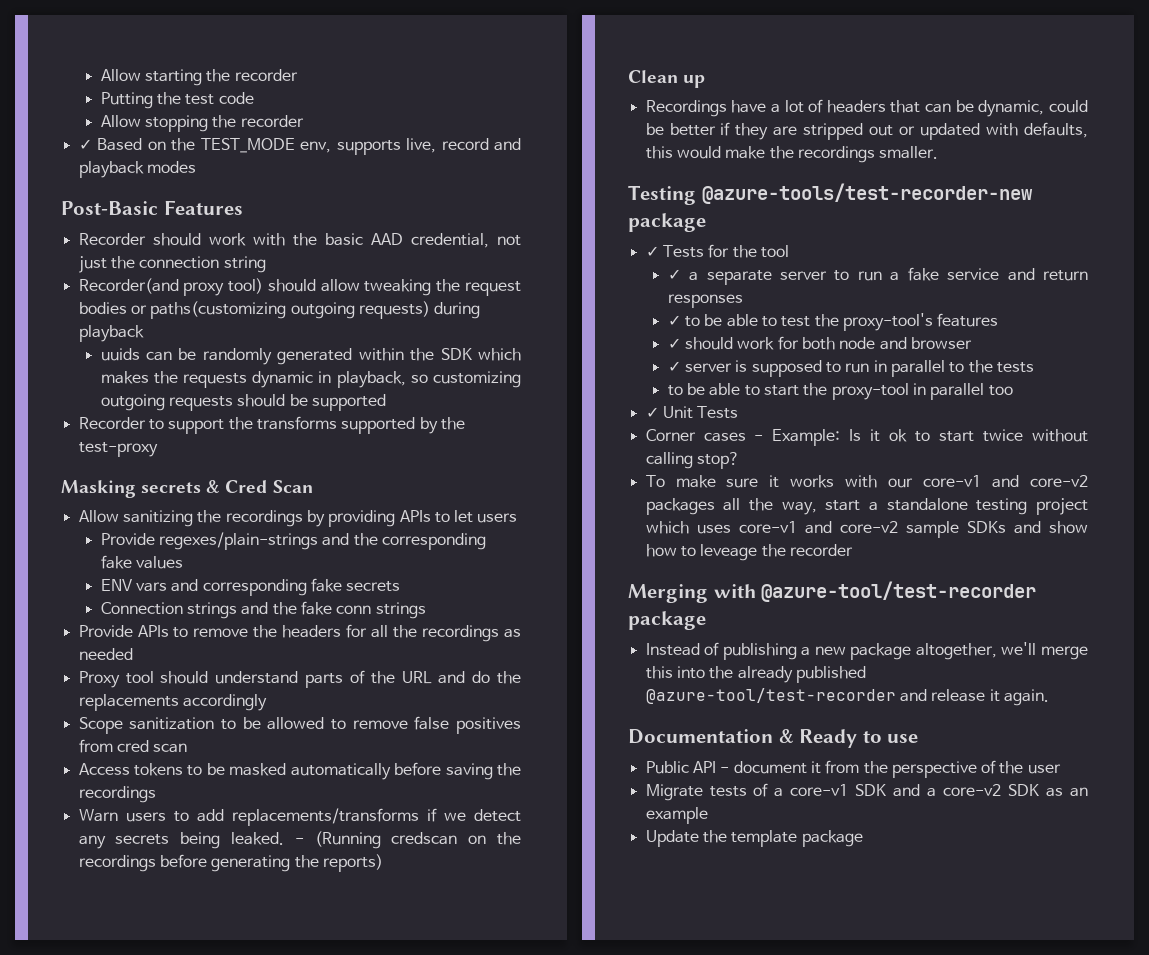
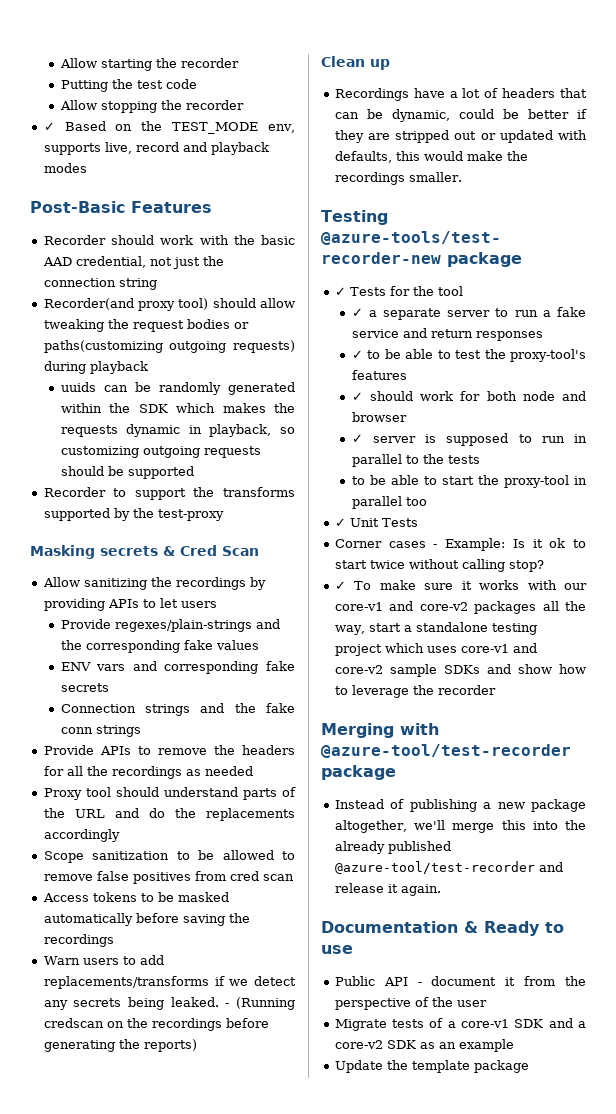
(740, 460) none -> [334,581,346,590] ✓
[700,544,758,561] leveage -> [351,685,409,698] leverage

